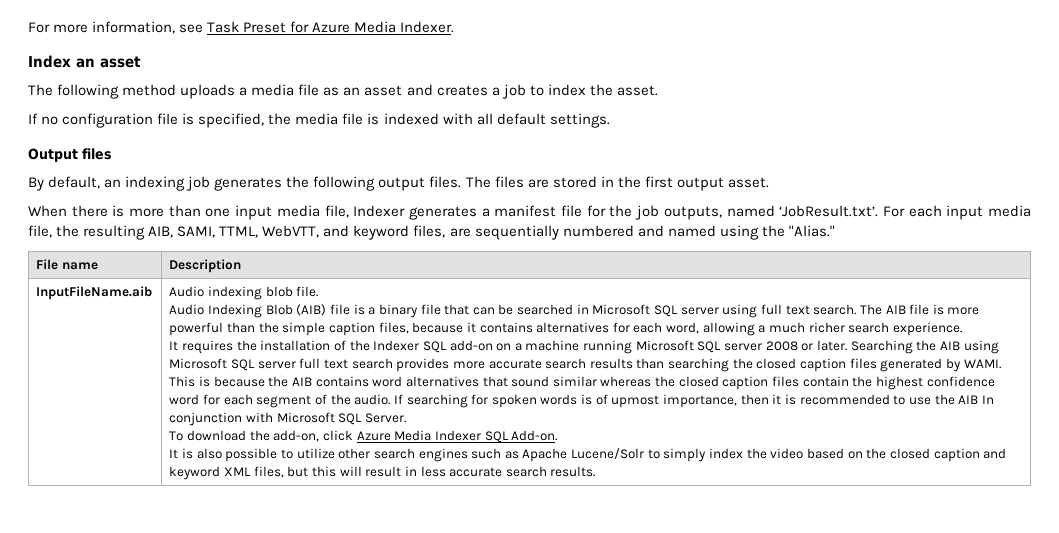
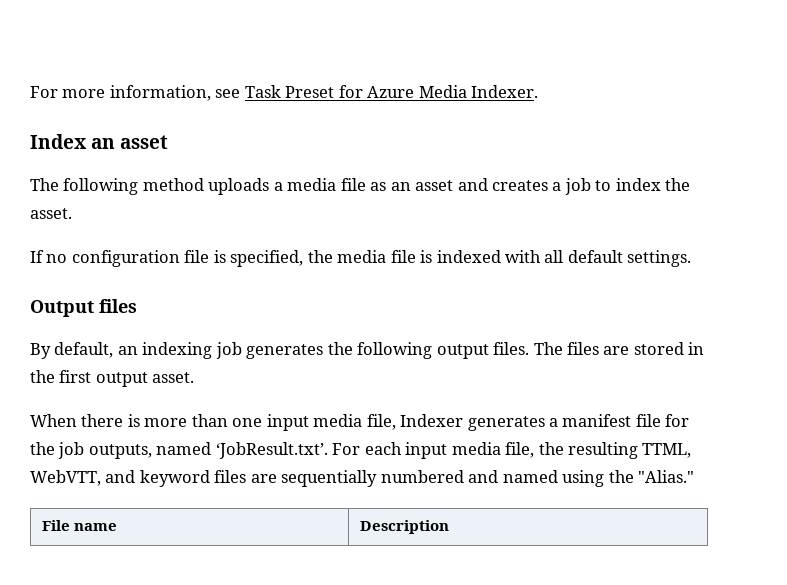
[148,226,216,238] AIB, SAMI, -> (639, 450) none
[413,225,446,238] files, -> [214,470,247,483] files
[36,286,153,300] [169,286,319,300] [169,304,980,318] [169,322,962,336] [169,340,999,354] [169,358,1001,372] [169,376,995,390] [169,394,994,408] [169,412,406,426] [169,430,558,443] [169,448,1007,462] [169,466,596,480] // InputFileName.aib | Audio indexing blob file. // Audio Indexing Blob (AIB) file is a binary file that can be searched in Microsoft SQL server using full text search. The AIB file is more powerful than the simple caption files, because it contains alternatives for each word, allowing a much richer search experience. // It requires the installation of the Indexer SQL add-on on a machine running Microsoft SQL server 2008 or later. Searching the AIB using Microsoft SQL server full text search provides more accurate search results than searching the closed caption files generated by WAMI. This is because the AIB contains word alternatives that sound similar whereas the closed caption files contain the highest confidence word for each segment of the audio. If searching for spoken words is of upmost importance, then it is recommended to use the AIB In conjunction with Microsoft SQL Server. // To download the add-on, click Azure Media Indexer SQL Add-on. // It is also possible to utilize other search engines such as Apache Lucene/Solr to simply index the video based on the closed caption and keyword XML files, but this will result in less accurate search results. -> (449, 527) none

